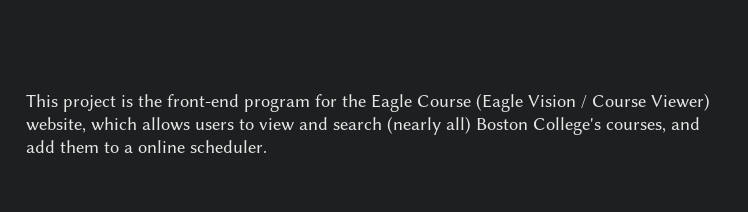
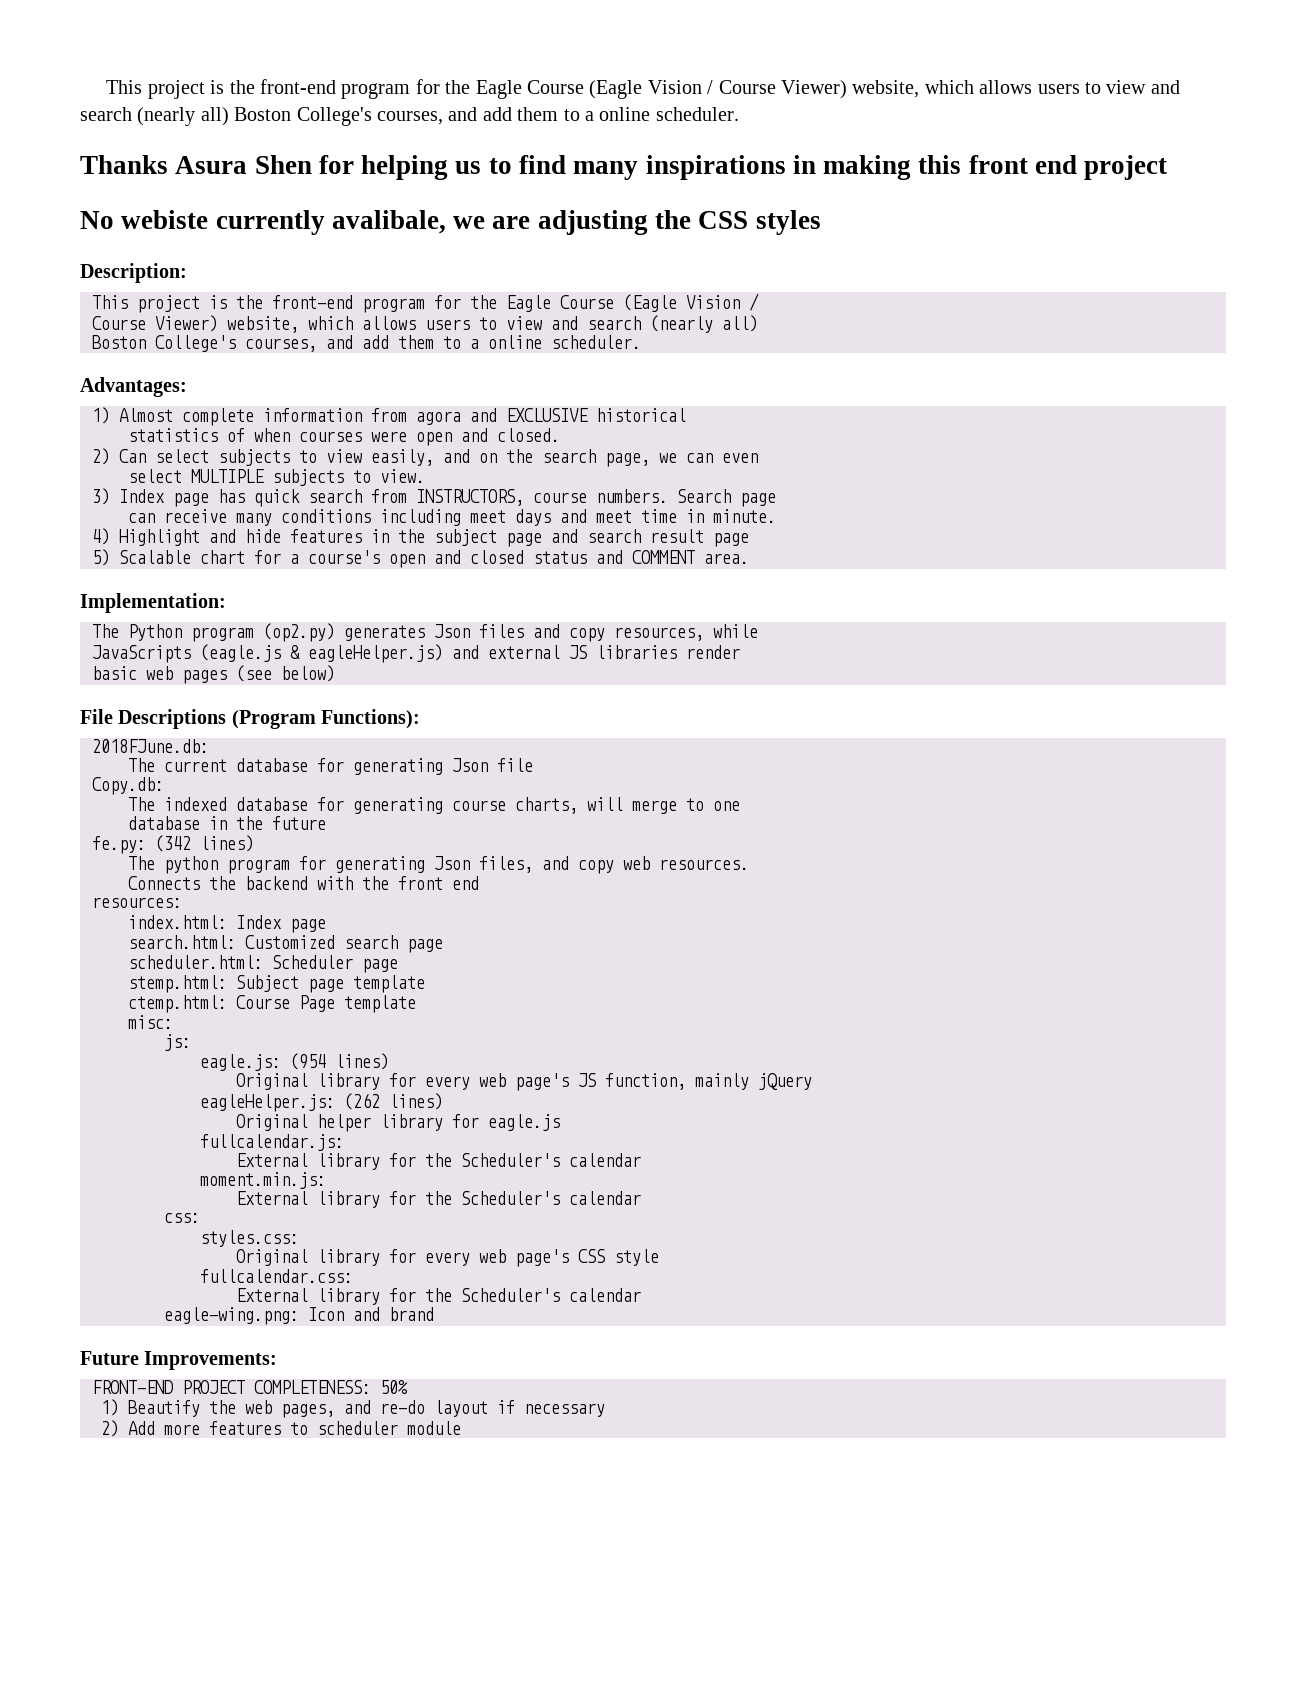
(267, 146) none -> [80,155,1168,180] [80,210,821,235] [80,263,187,283] [92,293,759,313] [92,315,758,333] [92,335,641,352] [80,377,187,397] [92,407,686,426] [128,428,560,446] [92,448,758,467] [128,469,425,486] [92,488,776,507] [128,509,776,526] [92,528,749,547] [92,549,749,568] [80,593,226,613] [92,623,758,642] [92,644,740,663] [92,665,335,684] [80,709,421,729] [92,739,209,753] [128,758,533,775] [92,777,164,795] [128,797,740,814] [128,816,326,830] [92,835,254,854] [128,856,749,874] [128,876,479,890] [92,897,182,908] [128,915,326,933] [128,935,443,953] [128,955,398,973] [128,975,425,993] [128,995,416,1013] [128,1015,173,1029] [164,1034,191,1051] [200,1053,389,1071] [236,1073,812,1091] [200,1093,443,1112] [236,1114,560,1132] [200,1134,344,1151] [236,1153,641,1170] [200,1172,326,1189] [236,1191,641,1208] [164,1213,200,1223] [200,1230,299,1247] [236,1249,659,1267] [200,1269,353,1283] [236,1288,641,1305] [164,1307,434,1325] [80,1351,278,1370] [92,1380,408,1394] [101,1399,605,1418] [101,1420,461,1437] // Thanks Asura Shen for helping us to find many inspirations in making this front end project // No webiste currently avalibale, we are adjusting the CSS styles // Description: // This project is the front-end program for the Eagle Course (Eagle Vision / // Course Viewer) website, which allows users to view and search (nearly all) // Boston College's courses, and add them to a online scheduler. // Advantages: // 1) Almost complete information from agora and EXCLUSIVE historical // statistics of when courses were open and closed. // 2) Can select subjects to view easily, and on the search page, we can even // select MULTIPLE subjects to view. // 3) Index page has quick search from INSTRUCTORS, course numbers. Search page // can receive many conditions including meet days and meet time in minute. // 4) Highlight and hide features in the subject page and search result page // 5) Scalable chart for a course's open and closed status and COMMENT area. // Implementation: // The Python program (op2.py) generates Json files and copy resources, while // JavaScripts (eagle.js & eagleHelper.js) and external JS libraries render // basic web pages (see below) // File Descriptions (Program Functions): // 2018FJune.db: // The current database for generating Json file // Copy.db: // The indexed database for generating course charts, will merge to one // database in the future // fe.py: (342 lines) // The python program for generating Json files, and copy web resources. // Connects the backend with the front end // resources: // index.html: Index page // search.html: Customized search page // scheduler.html: Scheduler page // stemp.html: Subject page template // ctemp.html: Course Page template // misc: // js: // eagle.js: (954 lines) // Original library for every web page's JS function, mainly jQuery // eagleHelper.js: (262 lines) // Original helper library for eagle.js // fullcalendar.js: // External library for the Scheduler's calendar // moment.min.js: // External library for the Scheduler's calendar // css: // styles.css: // Original library for every web page's CSS style // fullcalendar.css: // External library for the Scheduler's calendar // eagle-wing.png: Icon and brand // Future Improvements: // FRONT-END PROJECT COMPLETENESS: 50% // 1) Beautify the web pages, and re-do layout if necessary // 2) Add more features to scheduler module

